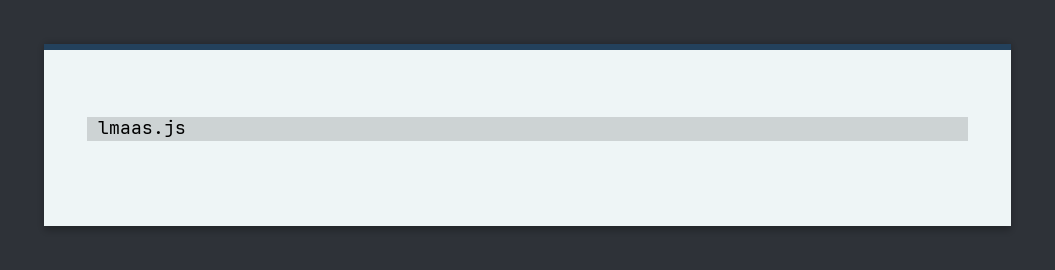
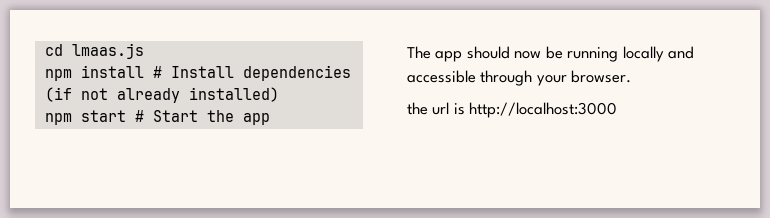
(98, 128) none -> [44,44,63,56] cd
(187, 128) none -> [44,65,351,81] [44,87,279,103] [44,110,270,125] [407,46,695,62] [407,70,632,86] [407,102,618,118] // npm install # Install dependencies (if not already installed) // npm start # Start the app // The app should now be running locally and accessible through your browser. // the url is http://localhost:3000

